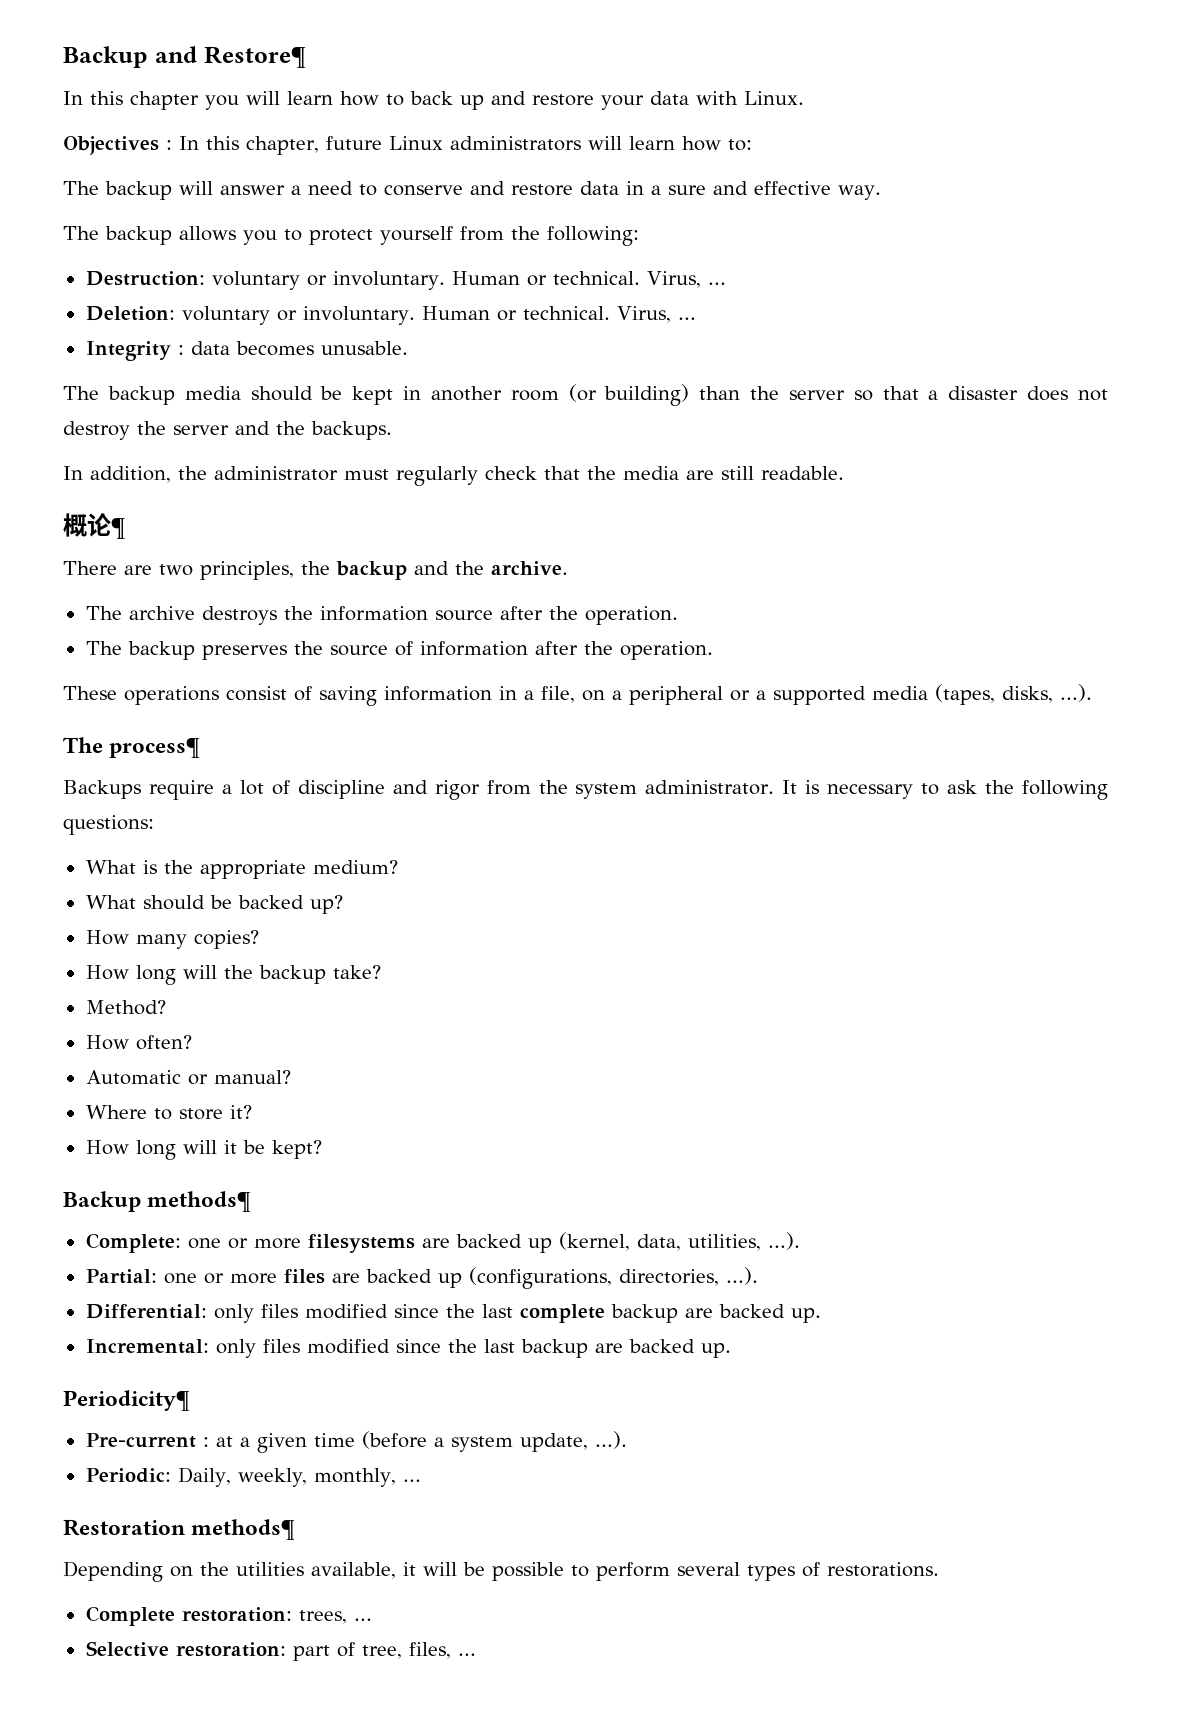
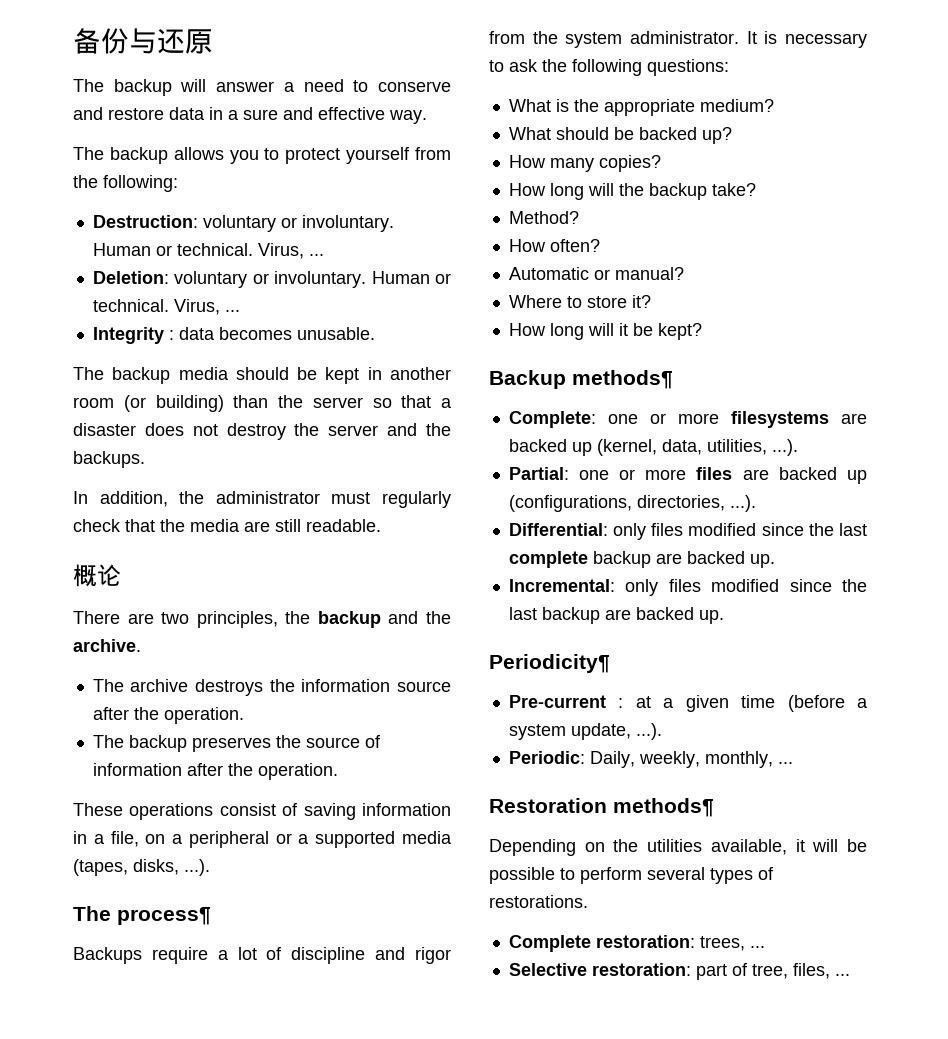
[63,46,306,68] [63,91,804,110] [63,136,752,155] Backup and Restore¶ // In this chapter you will learn how to back up and restore your data with Linux. // Objectives : In this chapter, future Linux administrators will learn how to: -> [73,28,213,54] 备份与还原
[111,517,125,539] ¶ -> (121, 575) none

